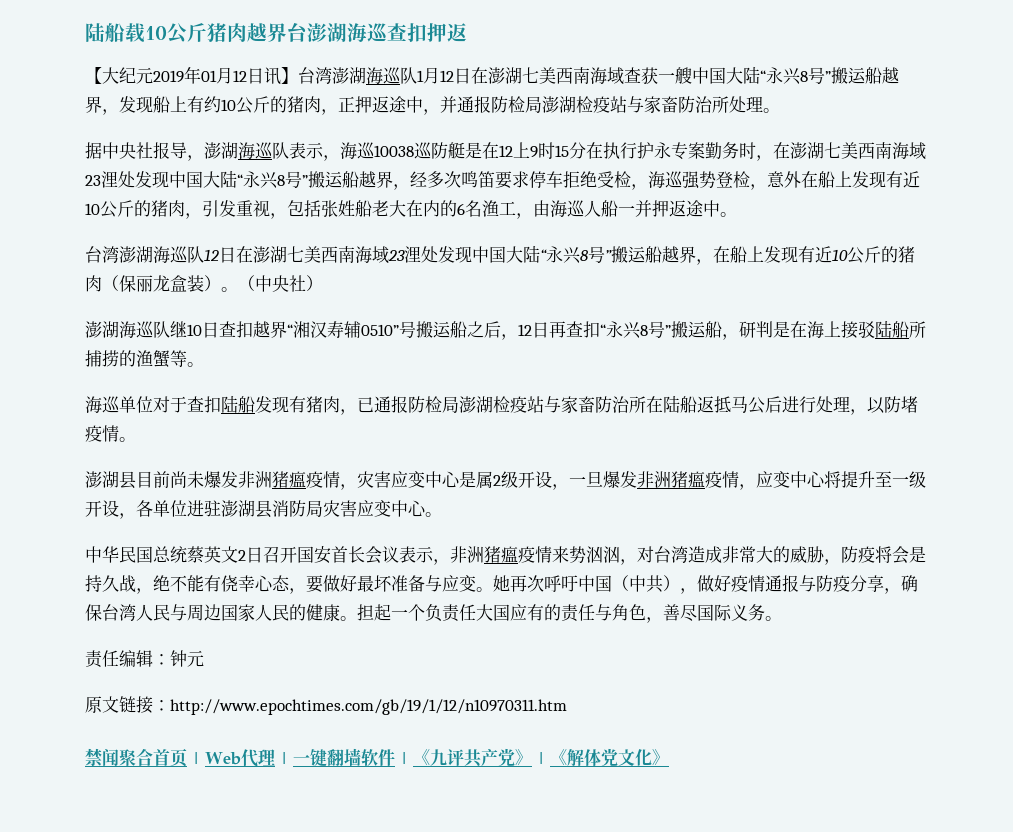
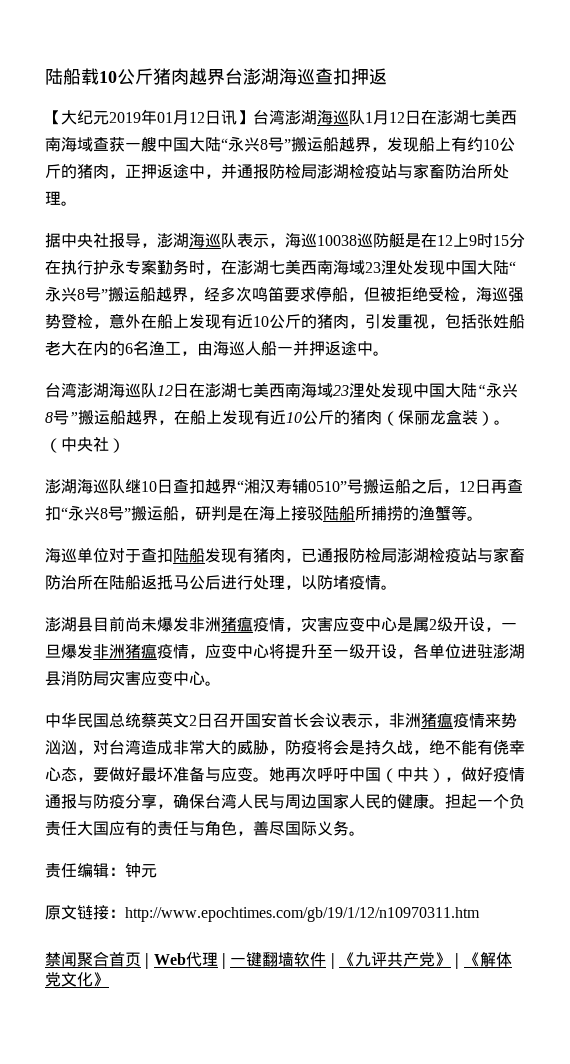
[546,171,563,188] 车 -> [332,286,396,302] 船，但被

